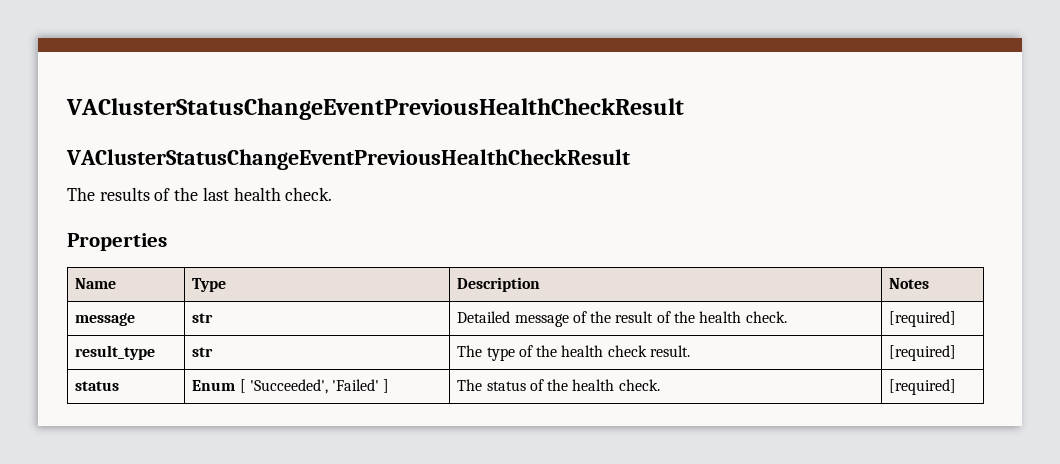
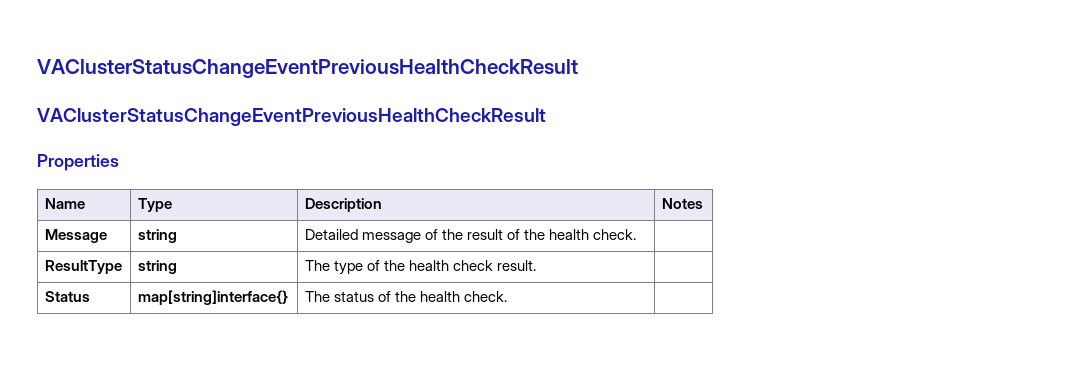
[67,187,333,201] // The results of the last health check. -> (546, 117) none
[75,313,136,326] [192,313,214,323] message | str -> [44,229,107,243] [137,229,177,243] Message | string
[889,311,957,327] [75,345,156,360] [192,347,214,357] [required] // result_type | str -> [44,260,122,274] [137,260,177,274] // ResultType | string
[889,345,957,361] [75,381,120,391] [192,379,390,394] [required] // status | Enum [ 'Succeeded', 'Failed' ] -> [44,291,90,302] [137,290,288,305] // Status | map[string]interface{}
[889,379,957,395] [required] -> (508, 296) none

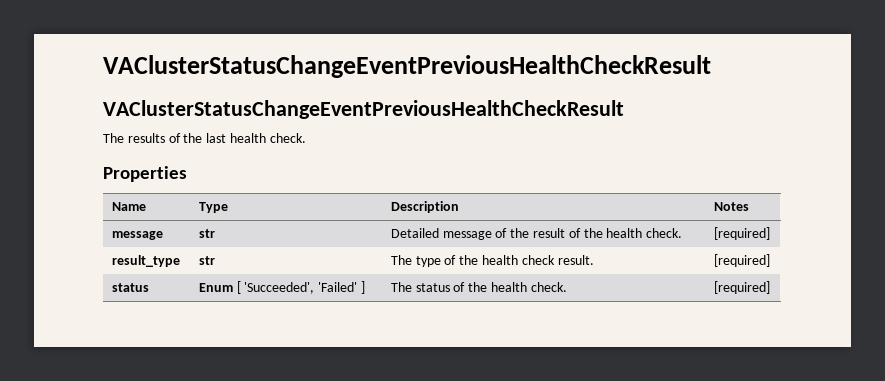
(546, 117) none -> [103,133,306,143] // The results of the last health check.
[44,229,107,243] [137,229,177,243] Message | string -> [111,231,163,240] [198,229,215,238] message | str
[44,260,122,274] [137,260,177,274] // ResultType | string -> [713,227,770,240] [111,255,180,267] [198,256,215,265] [required] // result_type | str
[44,291,90,302] [137,290,288,305] // Status | map[string]interface{} -> [713,254,770,267] [111,283,149,292] [198,281,366,294] [required] // status | Enum [ 'Succeeded', 'Failed' ]
(508, 296) none -> [713,281,770,294] [required]

